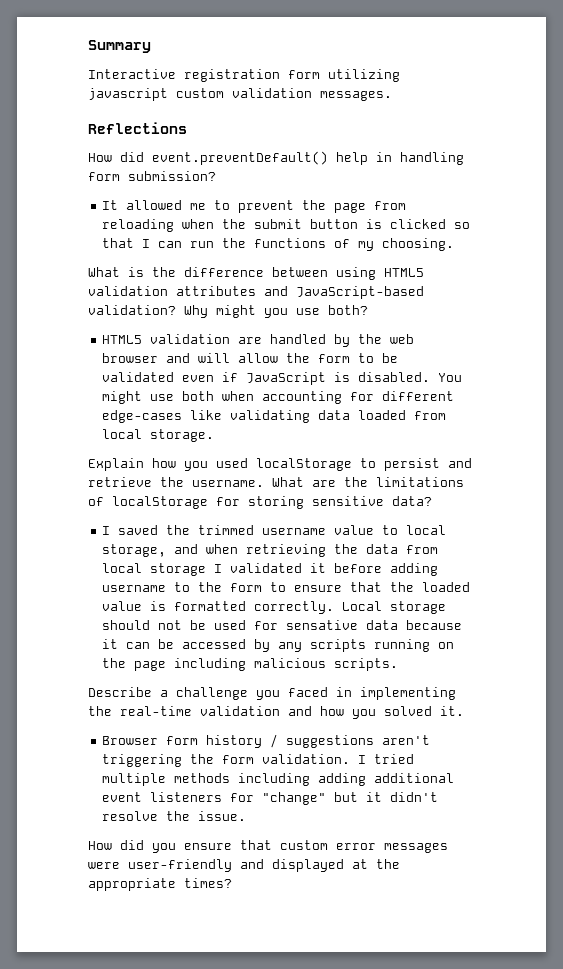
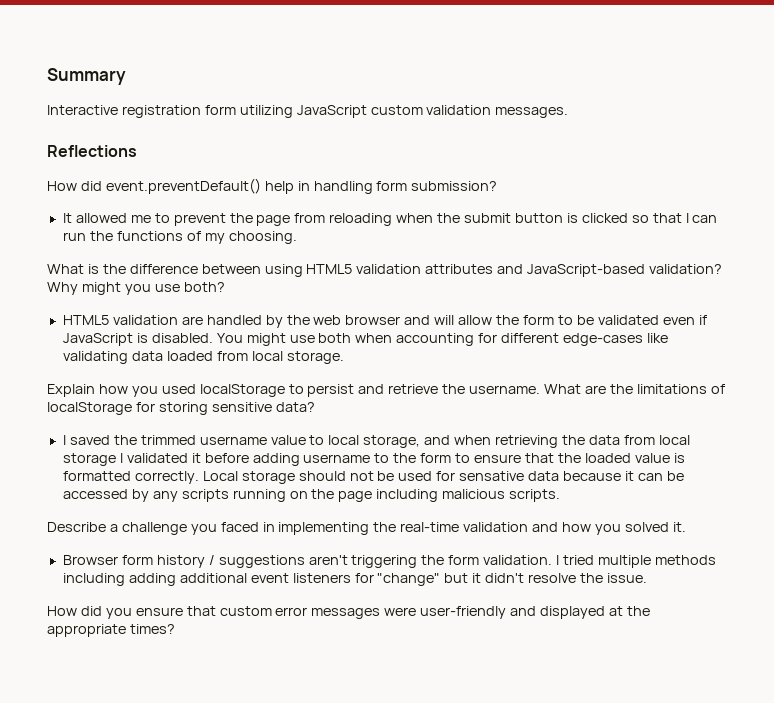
[88,88,168,101] javascript -> [296,105,367,118] JavaScript

